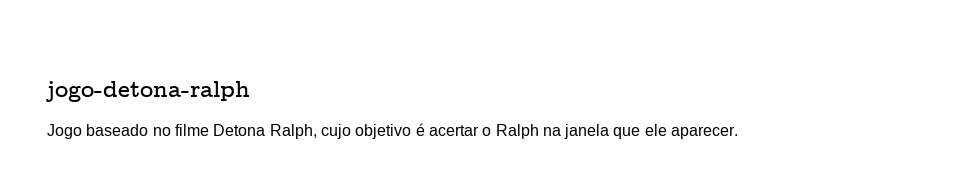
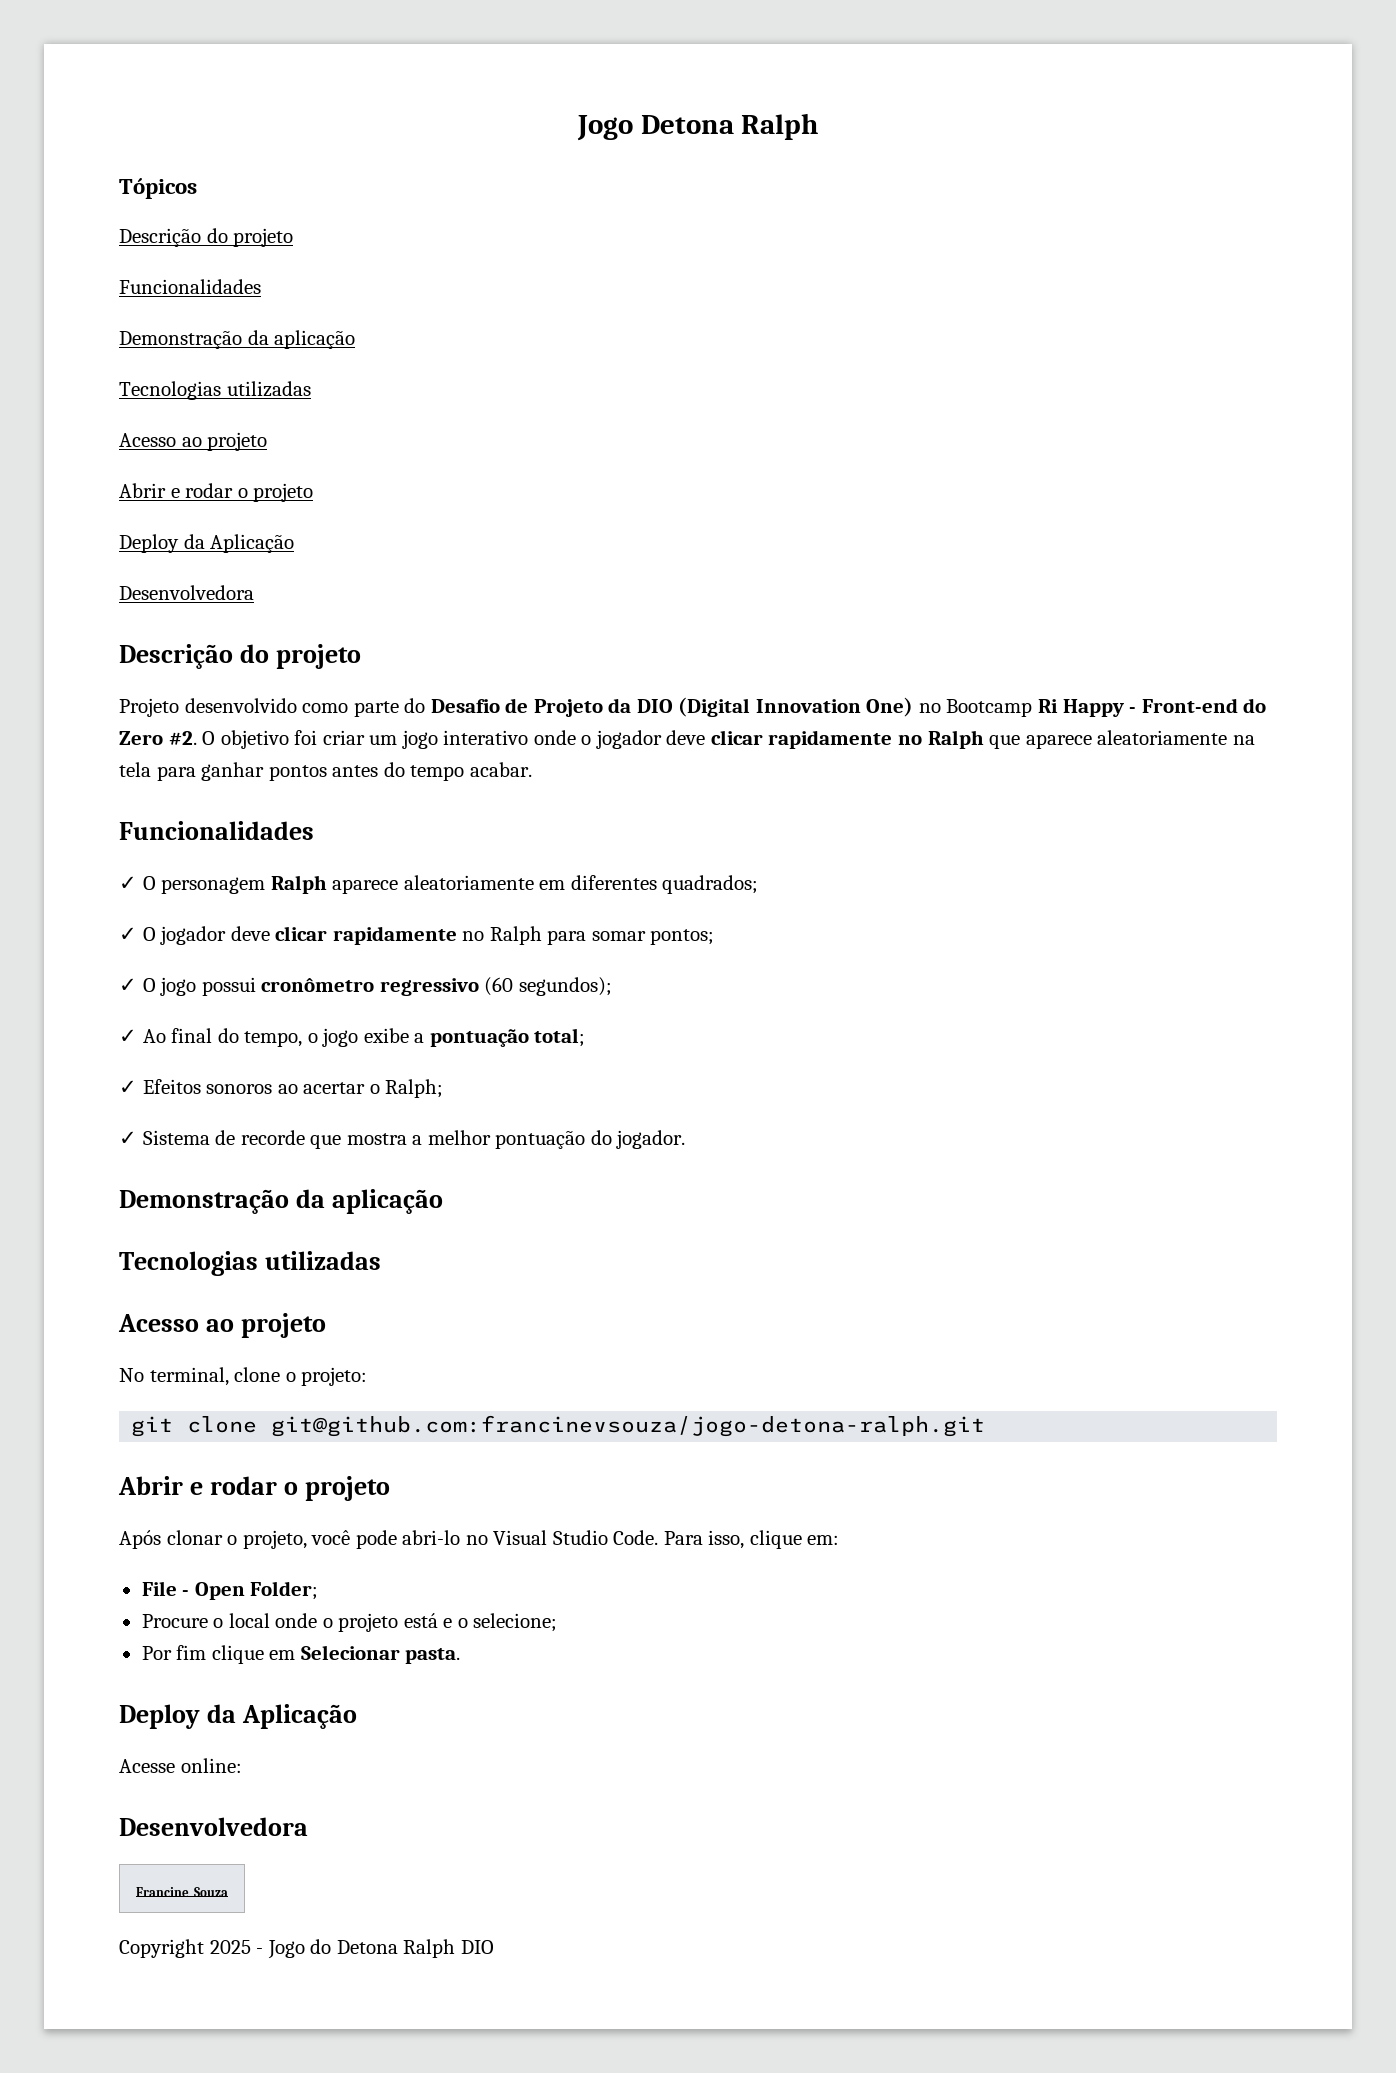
[46,81,250,102] [47,123,739,139] jogo-detona-ralph // Jogo baseado no filme Detona Ralph, cujo objetivo é acertar o Ralph na janela que ele aparecer. -> [576,113,819,141] [119,178,197,199] [119,228,294,247] [119,279,261,294] [119,330,356,349] [119,381,311,400] [119,432,268,451] [119,483,314,502] [119,534,295,553] [119,585,254,600] [119,644,361,669] [119,697,1267,717] [119,730,1255,749] [119,762,532,781] [119,821,314,840] [119,875,759,894] [119,926,715,945] [119,977,612,996] [119,1028,586,1047] [119,1079,444,1098] [119,1130,686,1149] [119,1189,443,1214] [119,1251,381,1276] [118,1313,326,1338] [119,1367,368,1386] [131,1415,986,1437] [118,1476,390,1501] [119,1530,840,1549] [141,1581,319,1600] [141,1613,558,1632] [141,1645,461,1664] [119,1704,357,1729] [119,1758,242,1773] [119,1817,308,1836] [136,1887,228,1897] [119,1939,494,1959] Jogo Detona Ralph // Tópicos // Descrição do projeto // Funcionalidades // Demonstração da aplicação // Tecnologias utilizadas // Acesso ao projeto // Abrir e rodar o projeto // Deploy da Aplicação // Desenvolvedora // Descrição do projeto // Projeto desenvolvido como parte do Desafio de Projeto da DIO (Digital Innovation One) no Bootcamp Ri Happy - Front-end do Zero #2. O objetivo foi criar um jogo interativo onde o jogador deve clicar rapidamente no Ralph que aparece aleatoriamente na tela para ganhar pontos antes do tempo acabar. // Funcionalidades // ✓ O personagem Ralph aparece aleatoriamente em diferentes quadrados; // ✓ O jogador deve clicar rapidamente no Ralph para somar pontos; // ✓ O jogo possui cronômetro regressivo (60 segundos); // ✓ Ao final do tempo, o jogo exibe a pontuação total; // ✓ Efeitos sonoros ao acertar o Ralph; // ✓ Sistema de recorde que mostra a melhor pontuação do jogador. // Demonstração da aplicação // Tecnologias utilizadas // Acesso ao projeto // No terminal, clone o projeto: // git clone git@github.com:francinevsouza/jogo-detona-ralph.git // Abrir e rodar o projeto // Após clonar o projeto, você pode abri-lo no Visual Studio Code. Para isso, clique em: // File - Open Folder; // Procure o local onde o projeto está e o selecione; // Por fim clique em Selecionar pasta. // Deploy da Aplicação // Acesse online: // Desenvolvedora // Francine Souza // Copyright 2025 - Jogo do Detona Ralph DIO

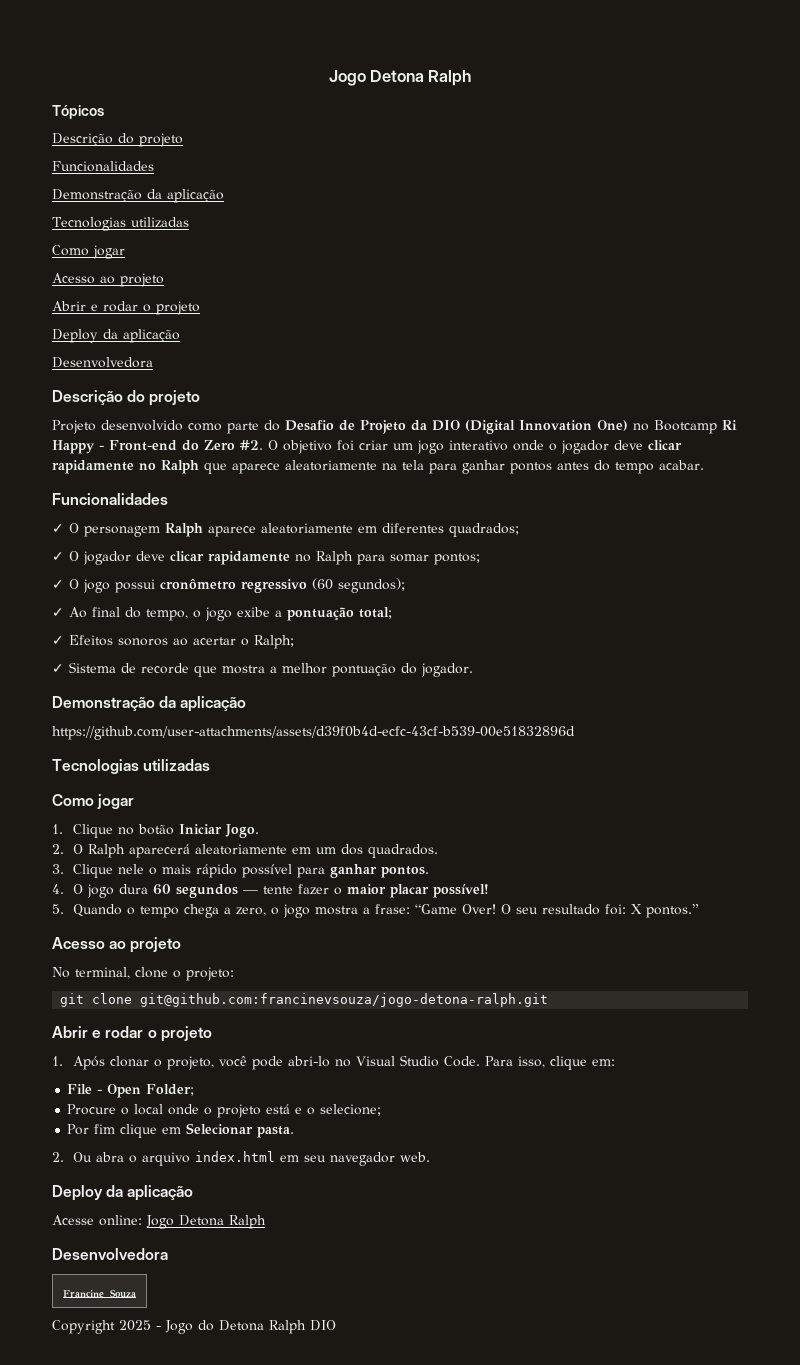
(311, 389) none -> [52,245,125,259] // Como jogar
[210,534,295,553] Aplicação -> [123,329,180,343] aplicação
[119,1251,381,1276] // Tecnologias utilizadas -> [52,726,575,740] [52,759,211,774] [52,794,135,809] [52,824,260,838] [52,844,439,858] [52,864,430,878] [52,884,490,898] [52,904,700,918] // https://github.com/user-attachments/assets/d39f0b4d-ecfc-43cf-b539-00e51832896d // Tecnologias utilizadas // Como jogar // 1. Clique no botão Iniciar Jogo. // 2. O Ralph aparecerá aleatoriamente em um dos quadrados. // 3. Clique nele o mais rápido possível para ganhar pontos. // 4. O jogo dura 60 segundos — tente fazer o maior placar possível! // 5. Quando o tempo chega a zero, o jogo mostra a frase: “Game Over! O seu resultado foi: X pontos.”
(390, 1488) none -> [52,1056,63,1066] 1.
[119,1704,357,1729] // Deploy da Aplicação -> [52,1151,431,1166] [52,1185,194,1201] // 2. Ou abra o arquivo index.html em seu navegador web. // Deploy da aplicação
(242, 1765) none -> [146,1215,266,1229] Jogo Detona Ralph

